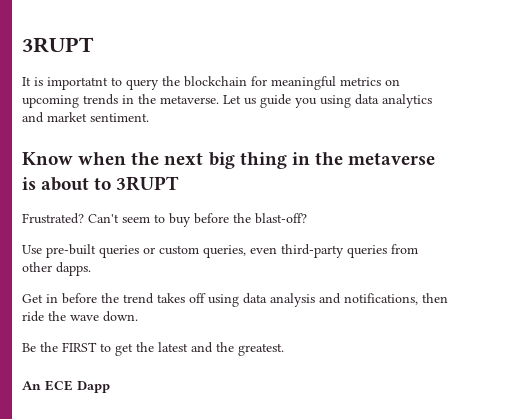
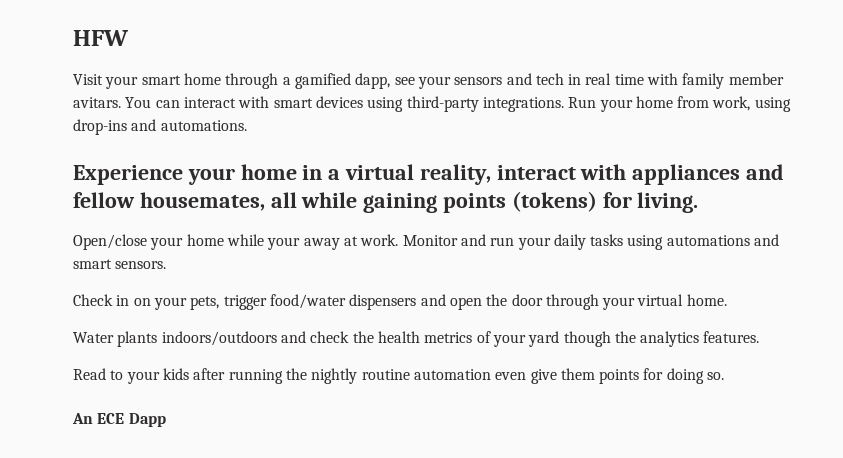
[22,37,94,53] [22,76,400,90] [22,94,432,108] [22,112,149,123] [22,152,436,169] [22,176,180,191] [22,213,307,227] [22,244,418,258] [22,262,91,276] [22,293,448,307] [22,311,138,322] [22,342,284,356] 3RUPT // It is importatnt to query the blockchain for meaningful metrics on upcoming trends in the metaverse. Let us guide you using data analytics and market sentiment. // Know when the next big thing in the metaverse is about to 3RUPT // Frustrated? Can't seem to buy before the blast-off? // Use pre-built queries or custom queries, even third-party queries from other dapps. // Get in before the trend takes off using data analysis and notifications, then ride the wave down. // Be the FIRST to get the latest and the greatest. -> [73,30,129,46] [73,73,784,89] [73,96,791,112] [73,119,247,135] [73,164,785,185] [73,191,699,213] [73,234,780,250] [73,259,167,269] [73,294,727,310] [73,331,760,347] [73,368,725,384] HFW // Visit your smart home through a gamified dapp, see your sensors and tech in real time with family member avitars. You can interact with smart devices using third-party integrations. Run your home from work, using drop-ins and automations. // Experience your home in a virtual reality, interact with appliances and fellow housemates, all while gaining points (tokens) for living. // Open/close your home while your away at work. Monitor and run your daily tasks using automations and smart sensors. // Check in on your pets, trigger food/water dispensers and open the door through your virtual home. // Water plants indoors/outdoors and check the health metrics of your yard though the analytics features. // Read to your kids after running the nightly routine automation even give them points for doing so.

